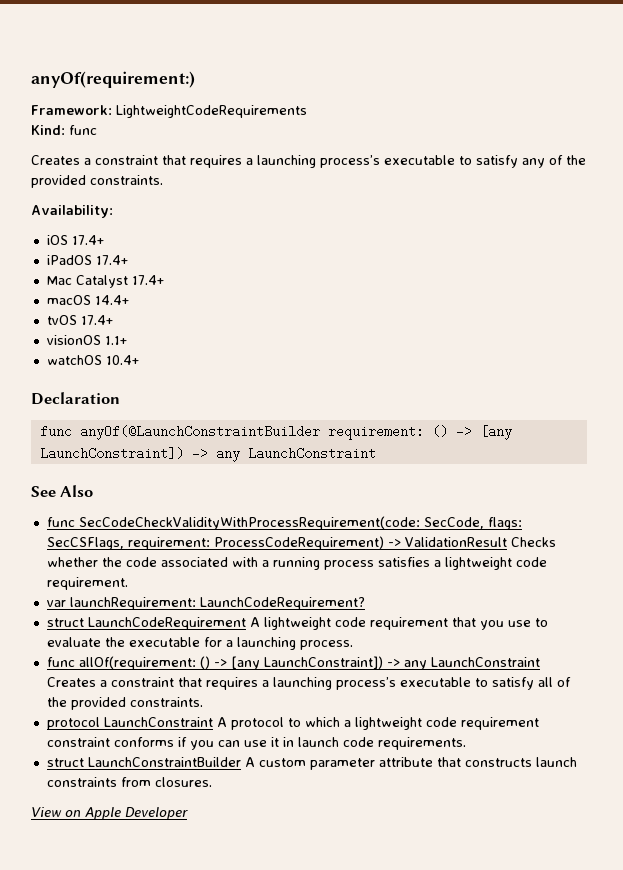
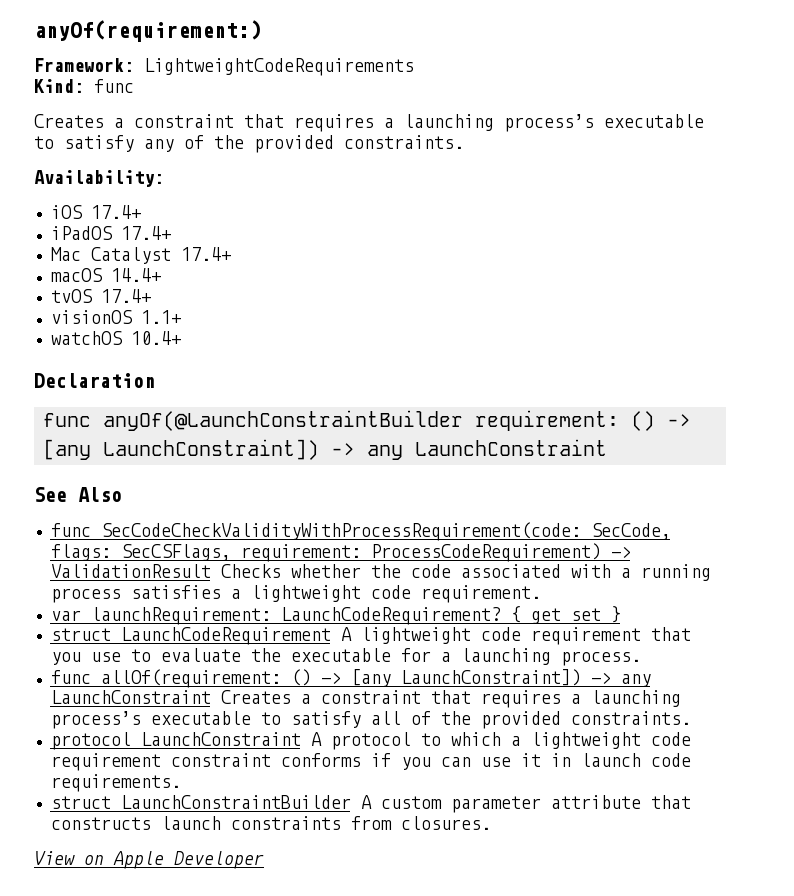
(365, 603) none -> [510,606,621,624] { get set }

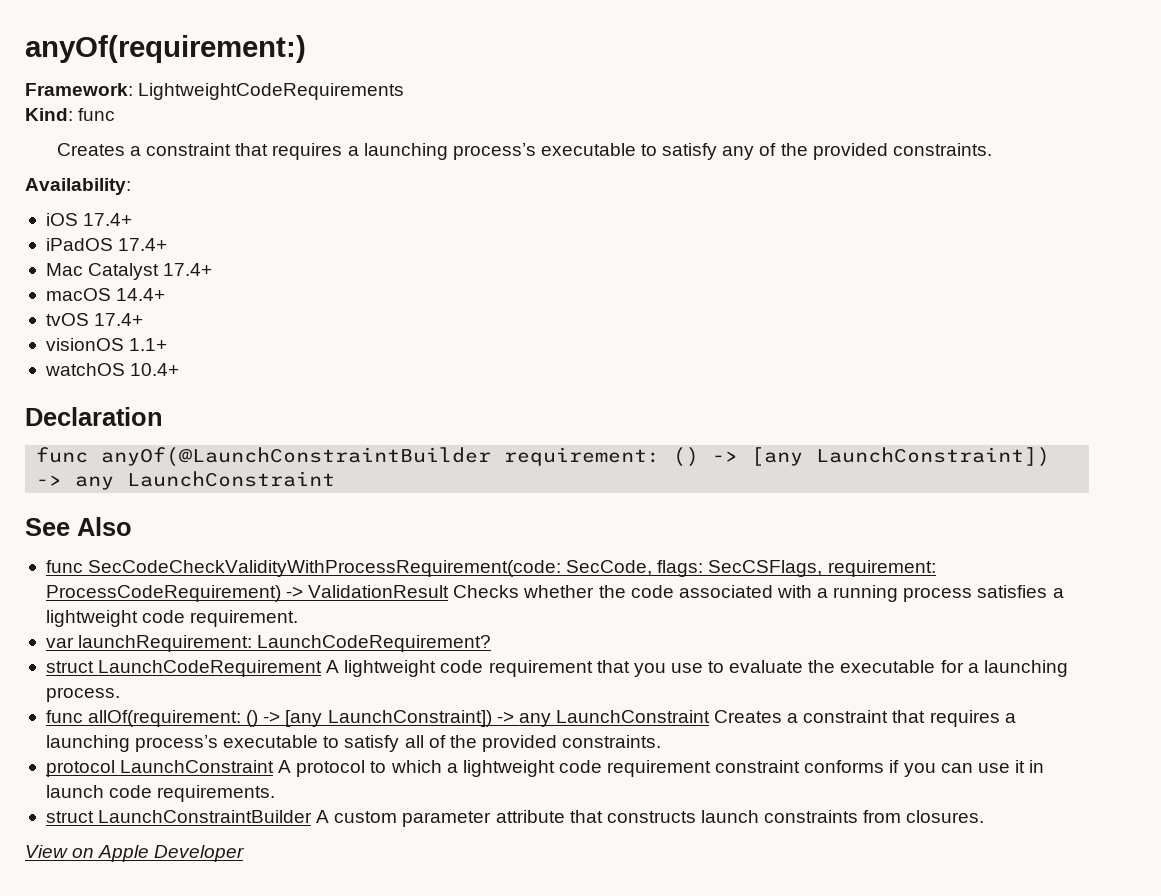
[510,606,621,624] { get set } -> (492, 643) none

